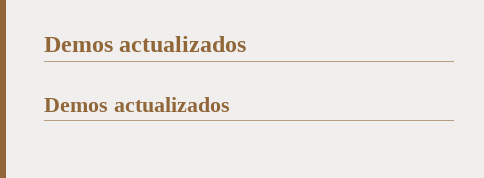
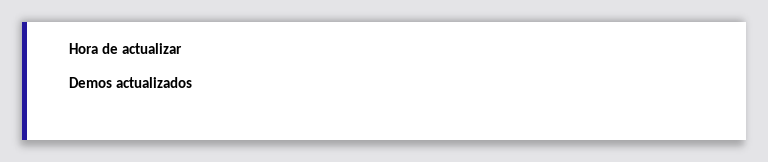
[44,36,247,52] Demos actualizados -> [69,43,183,54] Hora de actualizar

